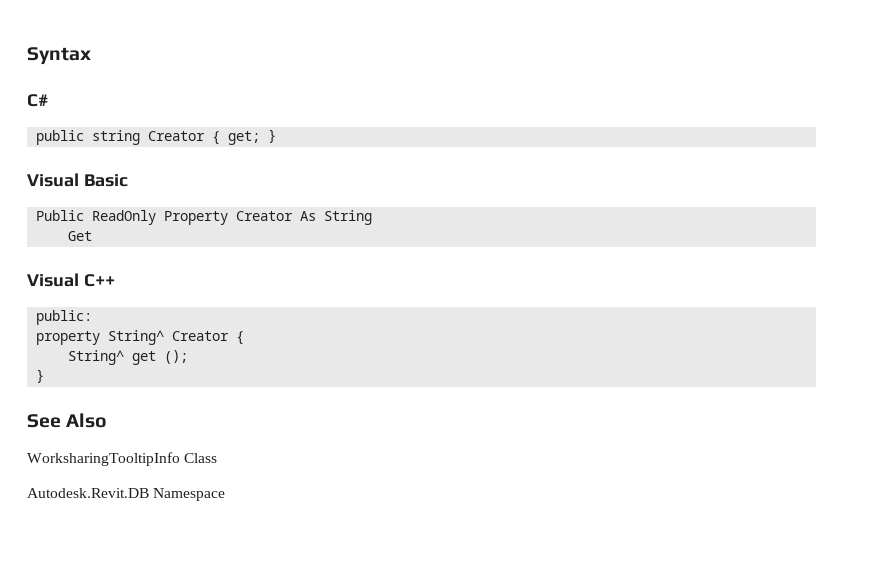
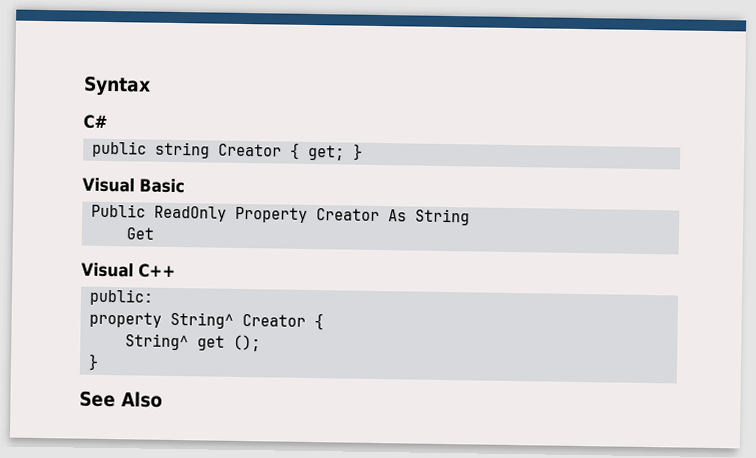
[27,452,218,466] [27,488,226,501] // WorksharingTooltipInfo Class // Autodesk.Revit.DB Namespace -> (163, 399) none

